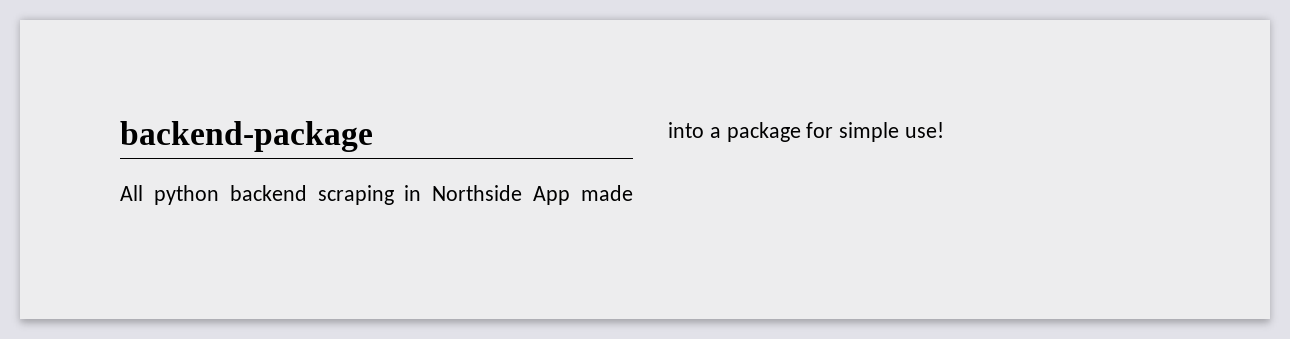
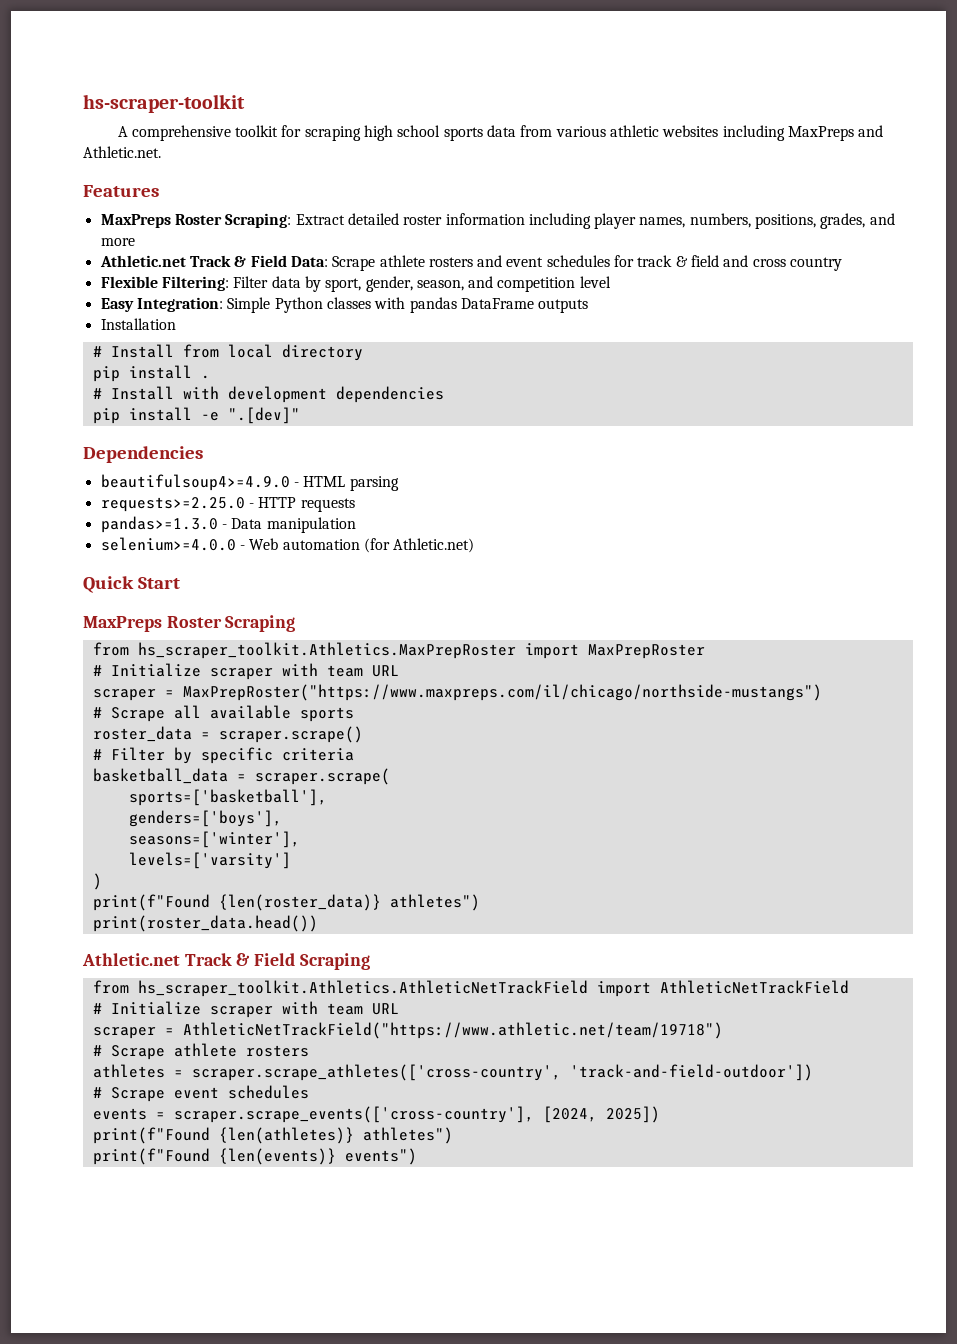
[120,121,373,152] [120,185,633,205] [668,122,945,142] backend-package // All python backend scraping in Northside App made into a package for simple use! -> [83,94,245,113] [117,125,884,141] [83,146,161,158] [83,185,159,197] [100,213,895,229] [100,238,135,246] [99,255,843,271] [100,276,611,292] [100,297,589,313] [100,318,176,330] [92,344,363,361] [92,365,210,382] [92,386,444,403] [92,407,300,424] [83,446,203,463] [100,474,399,491] [100,497,355,512] [100,516,356,533] [100,537,475,553] [83,576,180,593] [83,615,296,632] [92,642,705,659] [92,663,399,680] [92,684,822,701] [92,705,354,722] [92,726,363,743] [92,747,354,764] [92,768,390,785] [128,789,327,806] [128,810,282,827] [128,831,300,848] [128,852,291,869] [92,873,102,890] [92,894,480,911] [92,915,318,932] [82,953,370,970] [92,980,849,997] [92,1001,399,1018] [92,1022,723,1039] [92,1043,309,1060] [92,1064,813,1081] [92,1085,309,1102] [92,1106,660,1123] [92,1127,453,1144] [92,1148,417,1165] hs-scraper-toolkit // A comprehensive toolkit for scraping high school sports data from various athletic websites including MaxPreps and Athletic.net. // Features // MaxPreps Roster Scraping: Extract detailed roster information including player names, numbers, positions, grades, and more // Athletic.net Track & Field Data: Scrape athlete rosters and event schedules for track & field and cross country // Flexible Filtering: Filter data by sport, gender, season, and competition level // Easy Integration: Simple Python classes with pandas DataFrame outputs // Installation // # Install from local directory // pip install . // # Install with development dependencies // pip install -e ".[dev]" // Dependencies // beautifulsoup4>=4.9.0 - HTML parsing // requests>=2.25.0 - HTTP requests // pandas>=1.3.0 - Data manipulation // selenium>=4.0.0 - Web automation (for Athletic.net) // Quick Start // MaxPreps Roster Scraping // from hs_scraper_toolkit.Athletics.MaxPrepRoster import MaxPrepRoster // # Initialize scraper with team URL // scraper = MaxPrepRoster("https://www.maxpreps.com/il/chicago/northside-mustangs") // # Scrape all available sports // roster_data = scraper.scrape() // # Filter by specific criteria // basketball_data = scraper.scrape( // sports=['basketball'], // genders=['boys'], // seasons=['winter'], // levels=['varsity'] // ) // print(f"Found {len(roster_data)} athletes") // print(roster_data.head()) // Athletic.net Track & Field Scraping // from hs_scraper_toolkit.Athletics.AthleticNetTrackField import AthleticNetTrackField // # Initialize scraper with team URL // scraper = AthleticNetTrackField("https://www.athletic.net/team/19718") // # Scrape athlete rosters // athletes = scraper.scrape_athletes(['cross-country', 'track-and-field-outdoor']) // # Scrape event schedules // events = scraper.scrape_events(['cross-country'], [2024, 2025]) // print(f"Found {len(athletes)} athletes") // print(f"Found {len(events)} events")

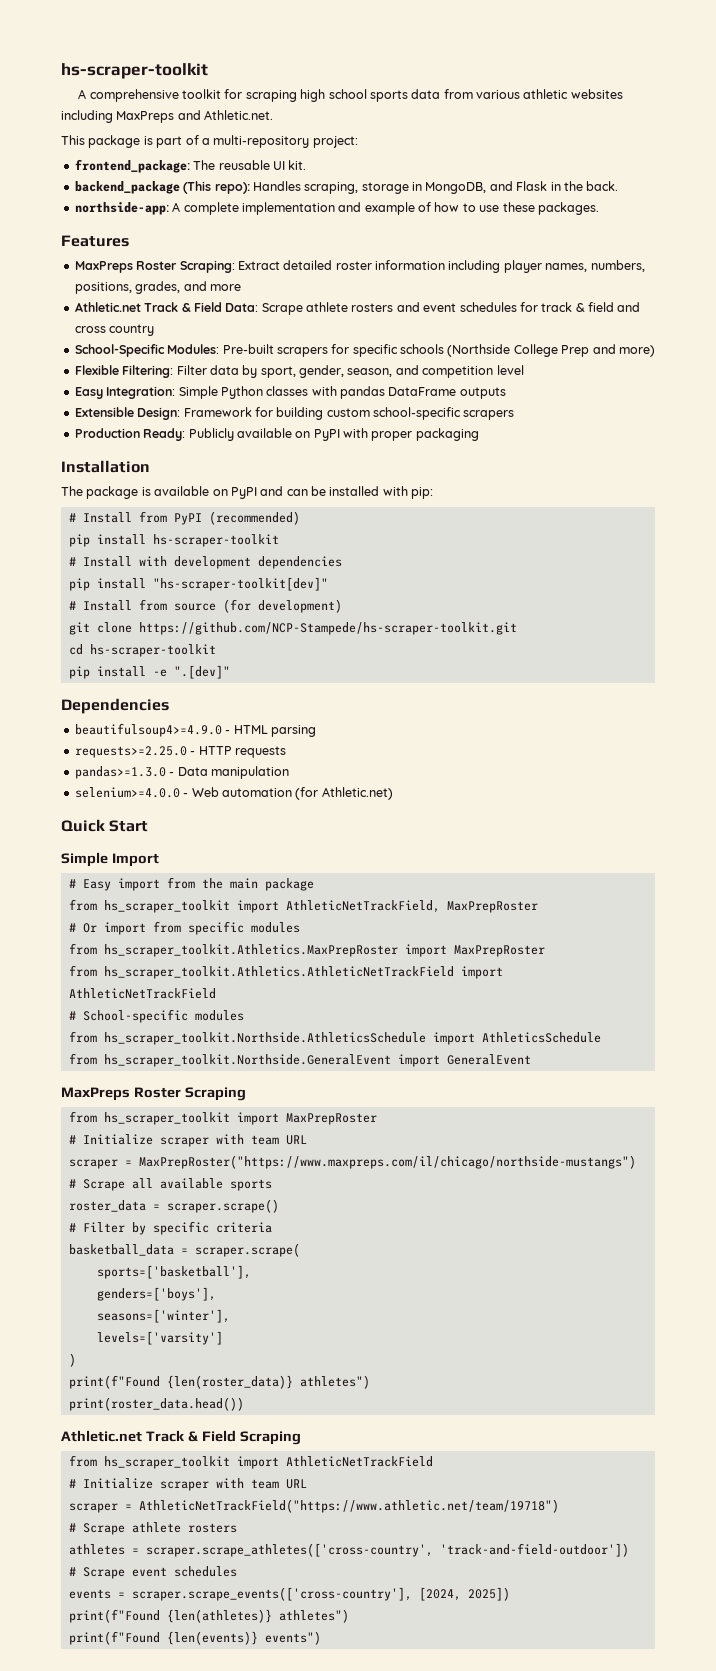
(161, 152) none -> [61,135,358,148] [74,159,307,173] [74,181,619,194] [74,202,599,215] // This package is part of a multi-repository project: // frontend_package: The reusable UI kit. // backend_package (This repo): Handles scraping, storage in MongoDB, and Flask in the back. // northside-app: A complete implementation and example of how to use these packages.
(843, 264) none -> [74,344,655,357] // School-Specific Modules: Pre-built scrapers for specific schools (Northside College Prep and more)
[100,318,176,330] [92,344,363,361] [92,365,210,382] Installation // # Install from local directory // pip install . -> [74,407,515,420] [74,428,479,441] [61,460,150,473] [61,486,434,499] [68,511,300,525] [68,534,279,547] Extensible Design: Framework for building custom school-specific scrapers // Production Ready: Publicly available on PyPI with proper packaging // Installation // The package is available on PyPI and can be installed with pip: // # Install from PyPI (recommended) // pip install hs-scraper-toolkit
(444, 394) none -> [68,577,328,591] [68,599,342,613] [68,622,517,635] [68,644,216,657] // pip install "hs-scraper-toolkit[dev]" // # Install from source (for development) // git clone https://github.com/NCP-Stampede/hs-scraper-toolkit.git // cd hs-scraper-toolkit
(180, 583) none -> [61,852,159,867] [68,877,314,891] [68,899,538,913] [68,921,300,935] [68,943,545,957] [68,965,503,979] [68,988,216,999] [68,1009,244,1023] [68,1031,601,1045] [68,1053,531,1067] // Simple Import // # Easy import from the main package // from hs_scraper_toolkit import AthleticNetTrackField, MaxPrepRoster // # Or import from specific modules // from hs_scraper_toolkit.Athletics.MaxPrepRoster import MaxPrepRoster // from hs_scraper_toolkit.Athletics.AthleticNetTrackField import AthleticNetTrackField // # School-specific modules // from hs_scraper_toolkit.Northside.AthleticsSchedule import AthleticsSchedule // from hs_scraper_toolkit.Northside.GeneralEvent import GeneralEvent
[137,642,516,659] hs_scraper_toolkit.Athletics.MaxPrepRoster -> [103,1112,230,1125] hs_scraper_toolkit
[137,980,588,997] hs_scraper_toolkit.Athletics.AthleticNetTrackField -> [103,1456,230,1469] hs_scraper_toolkit

